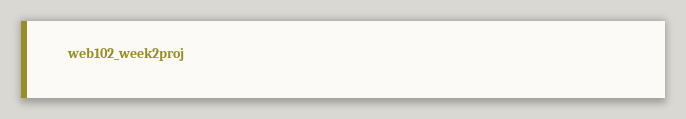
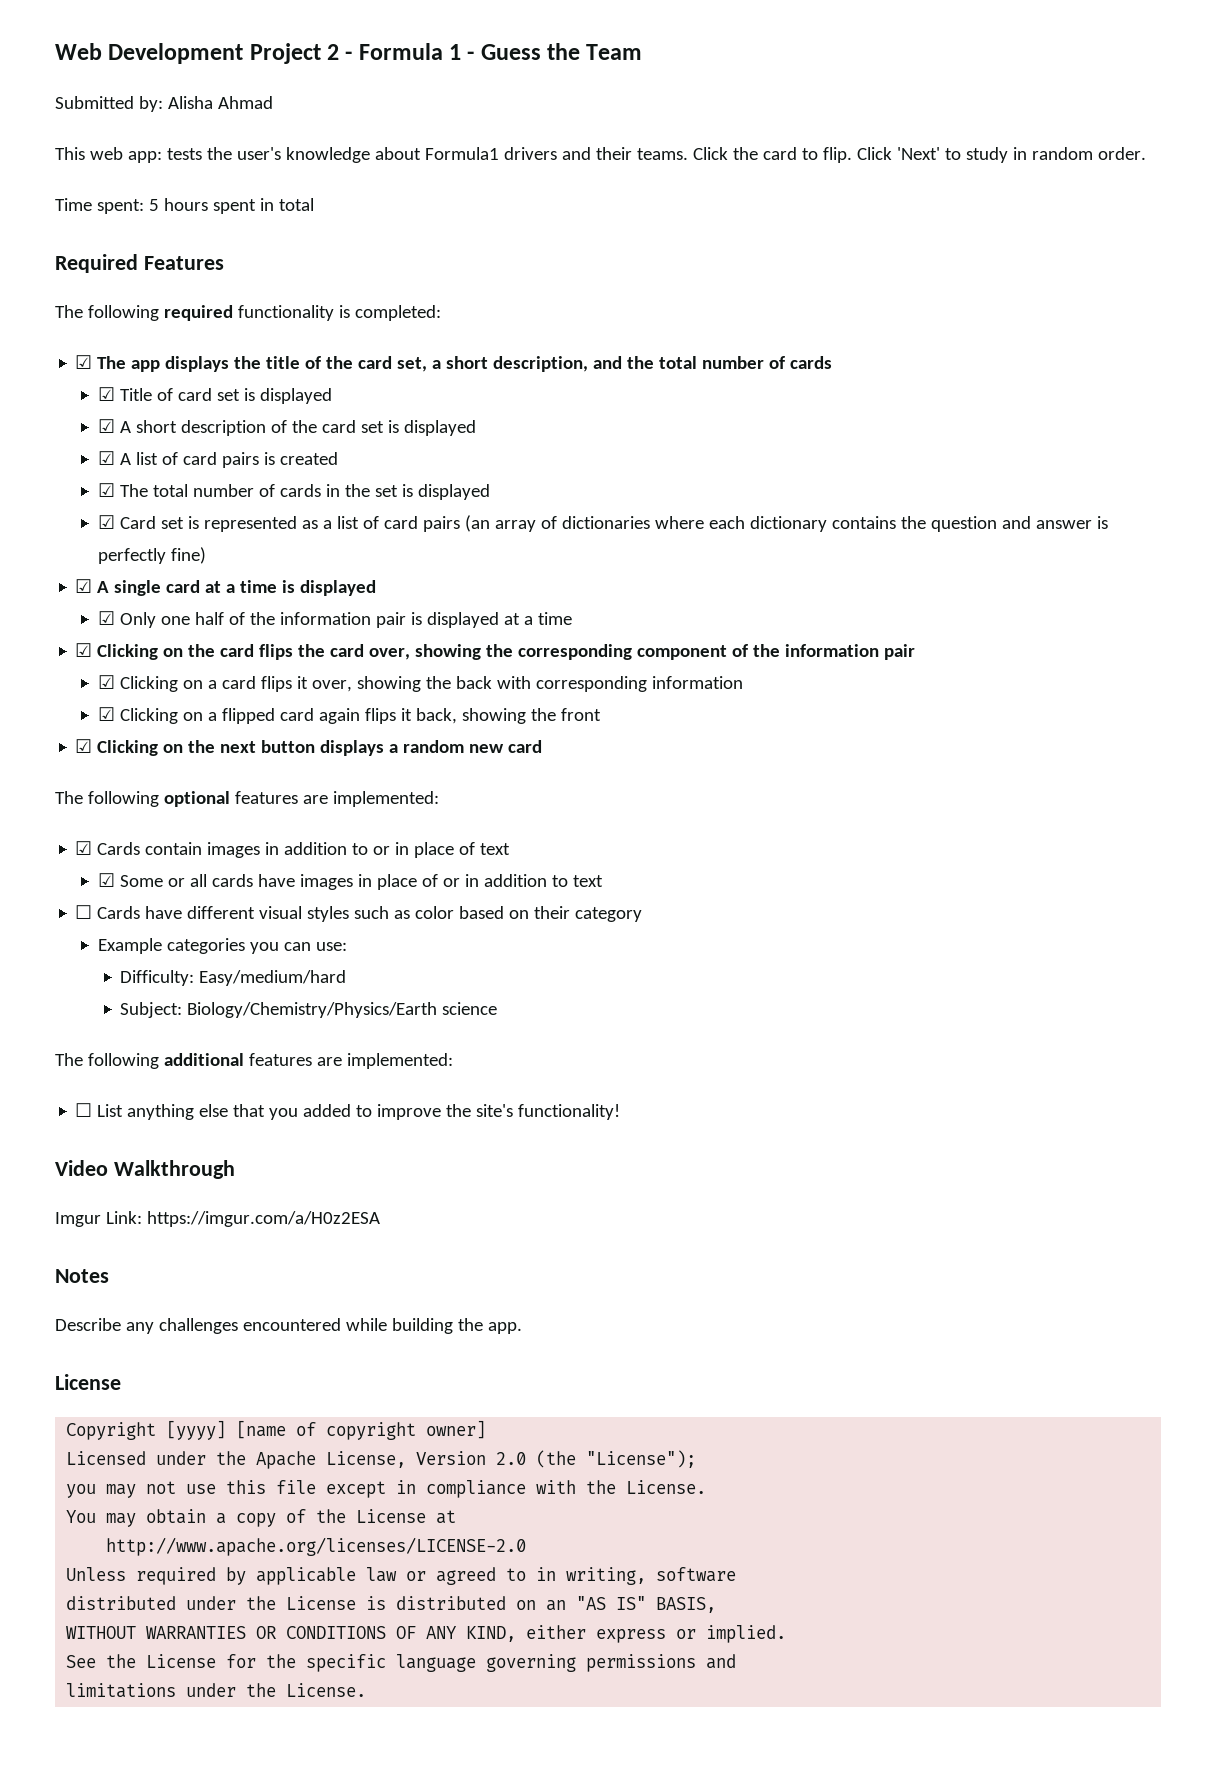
[67,47,184,61] web102_week2proj -> [55,43,643,64] [55,96,273,112] [55,147,1146,163] [55,198,314,214] [55,254,224,273] [55,305,441,321] [75,355,833,372] [97,387,332,404] [97,419,476,436] [97,451,338,468] [97,483,490,500] [97,515,1108,532] [97,547,206,564] [75,579,377,596] [97,611,572,628] [75,643,916,660] [97,675,743,692] [97,707,601,724] [75,739,543,756] [55,791,439,807] [75,841,511,858] [97,873,603,890] [75,905,643,922] [97,938,347,954] [120,970,347,986] [120,1002,498,1018] [55,1053,453,1069] [75,1103,621,1120] [55,1160,235,1179] [55,1211,380,1227] [55,1269,109,1283] [55,1318,522,1334] [55,1374,121,1390] [66,1420,487,1440] [66,1450,697,1469] [66,1480,707,1498] [66,1509,457,1527] [106,1537,527,1556] [66,1567,737,1585] [66,1596,717,1613] [66,1625,787,1643] [66,1654,737,1672] [66,1683,367,1698] Web Development Project 2 - Formula 1 - Guess the Team // Submitted by: Alisha Ahmad // This web app: tests the user's knowledge about Formula1 drivers and their teams. Click the card to flip. Click 'Next' to study in random order. // Time spent: 5 hours spent in total // Required Features // The following required functionality is completed: // ☑ The app displays the title of the card set, a short description, and the total number of cards // ☑ Title of card set is displayed // ☑ A short description of the card set is displayed // ☑ A list of card pairs is created // ☑ The total number of cards in the set is displayed // ☑ Card set is represented as a list of card pairs (an array of dictionaries where each dictionary contains the question and answer is perfectly fine) // ☑ A single card at a time is displayed // ☑ Only one half of the information pair is displayed at a time // ☑ Clicking on the card flips the card over, showing the corresponding component of the information pair // ☑ Clicking on a card flips it over, showing the back with corresponding information // ☑ Clicking on a flipped card again flips it back, showing the front // ☑ Clicking on the next button displays a random new card // The following optional features are implemented: // ☑ Cards contain images in addition to or in place of text // ☑ Some or all cards have images in place of or in addition to text // ☐ Cards have different visual styles such as color based on their category // Example categories you can use: // Difficulty: Easy/medium/hard // Subject: Biology/Chemistry/Physics/Earth science // The following additional features are implemented: // ☐ List anything else that you added to improve the site's functionality! // Video Walkthrough // Imgur Link: https://imgur.com/a/H0z2ESA // Notes // Describe any challenges encountered while building the app. // License // Copyright [yyyy] [name of copyright owner] // Licensed under the Apache License, Version 2.0 (the "License"); // you may not use this file except in compliance with the License. // You may obtain a copy of the License at // http://www.apache.org/licenses/LICENSE-2.0 // Unless required by applicable law or agreed to in writing, software // distributed under the License is distributed on an "AS IS" BASIS, // WITHOUT WARRANTIES OR CONDITIONS OF ANY KIND, either express or implied. // See the License for the specific language governing permissions and // limitations under the License.

